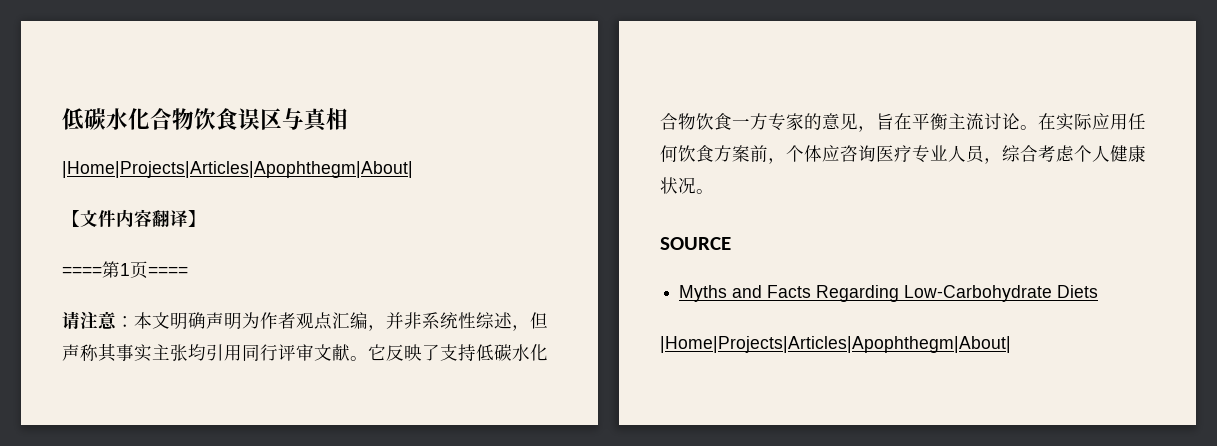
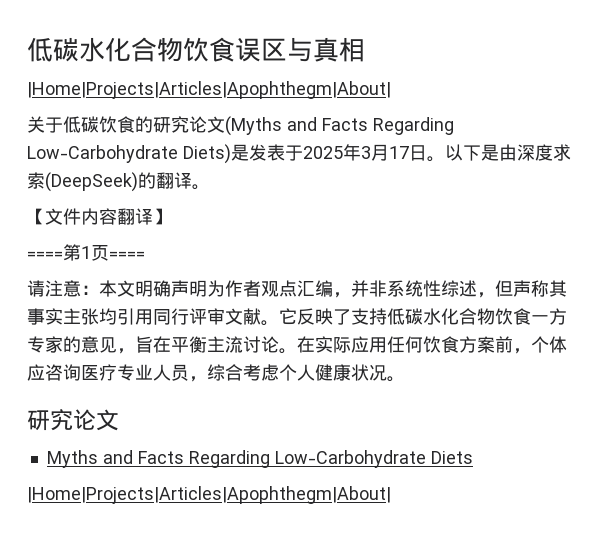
(413, 169) none -> [27,116,454,136] [27,144,571,164] [27,172,210,192] // 关于低碳饮食的研究论文(Myths and Facts Regarding Low-Carbohydrate Diets)是发表于2025年3月17日。以下是由深度求索(DeepSeek)的翻译。
[660,237,731,250] SOURCE -> [27,409,119,431] 研究论文

